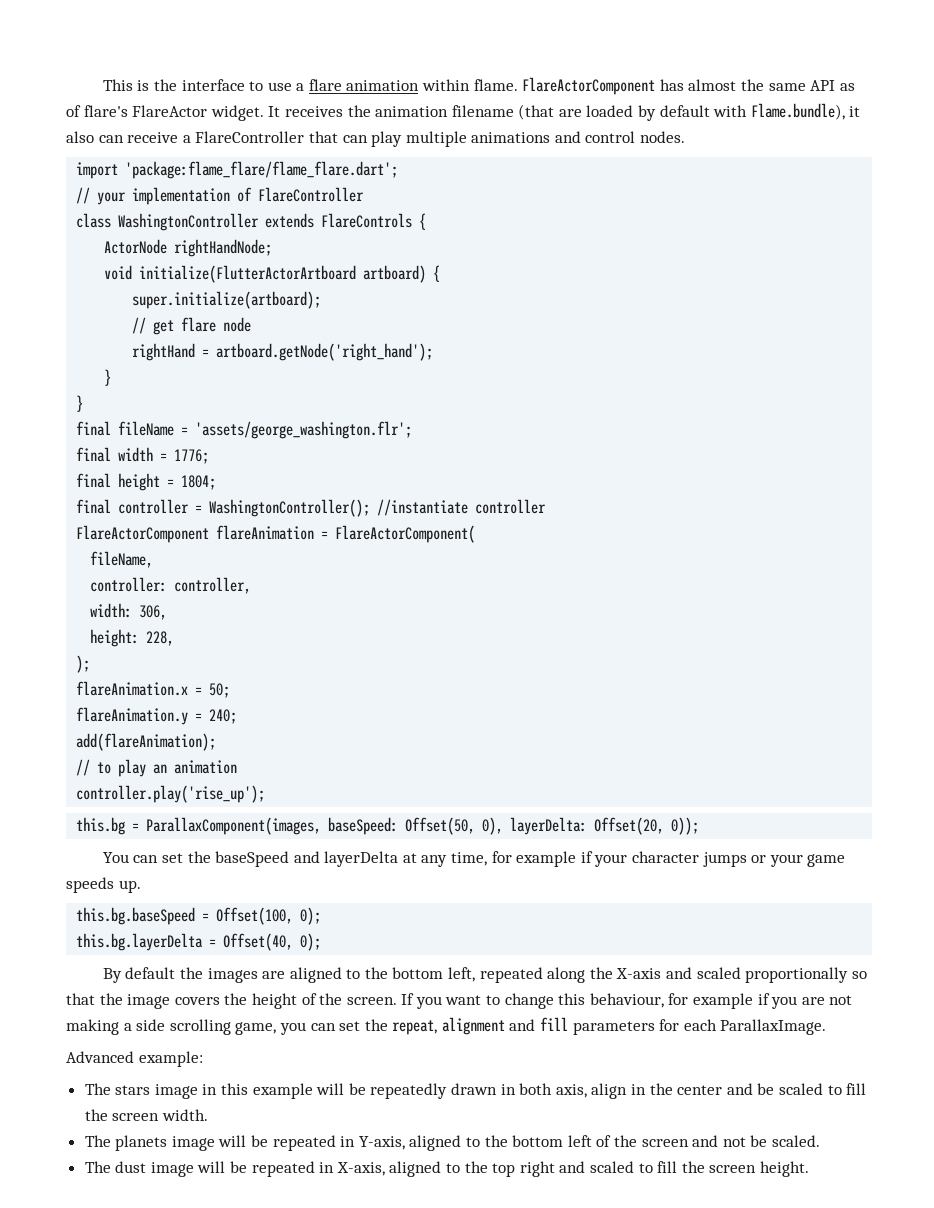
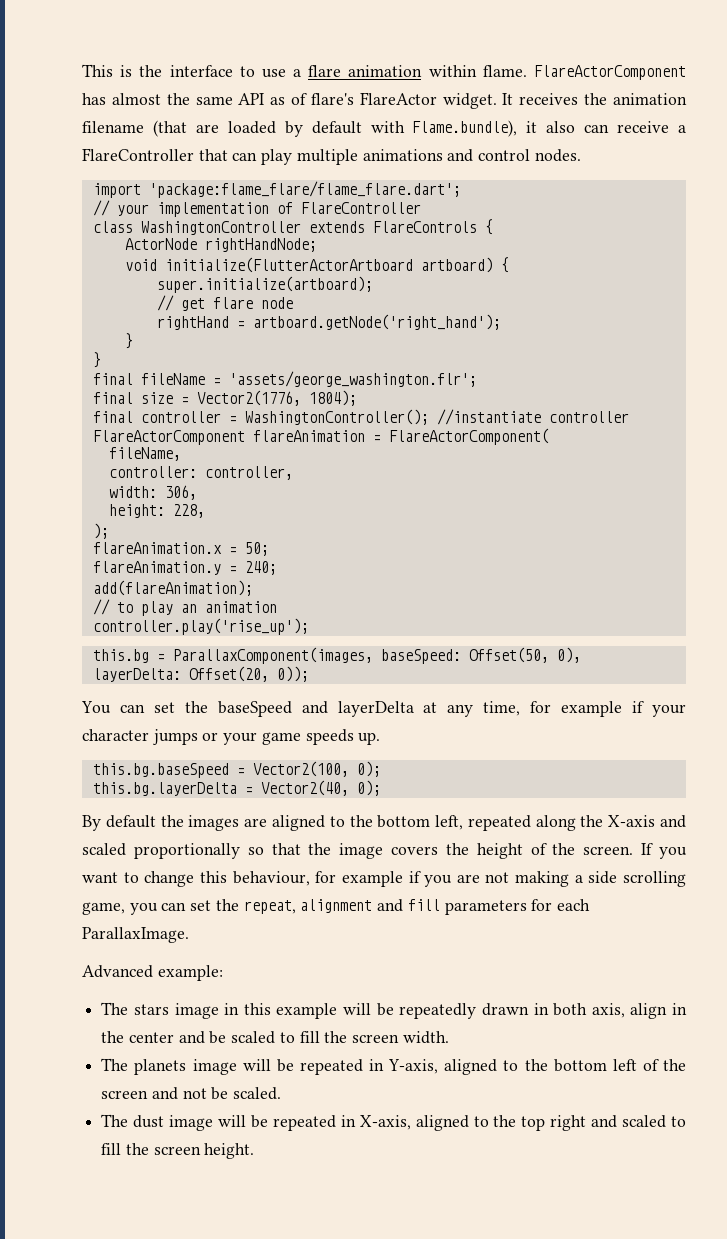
[118,447,210,464] [76,473,217,491] width = 1776; // final height = 1804; -> [140,390,357,406] size = Vector2(1776, 1804);
[216,907,294,925] Offset(100, -> [252,761,349,777] Vector2(100,
[223,933,294,951] Offset(40, -> [260,780,349,796] Vector2(40,

